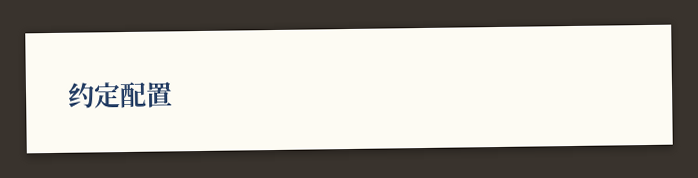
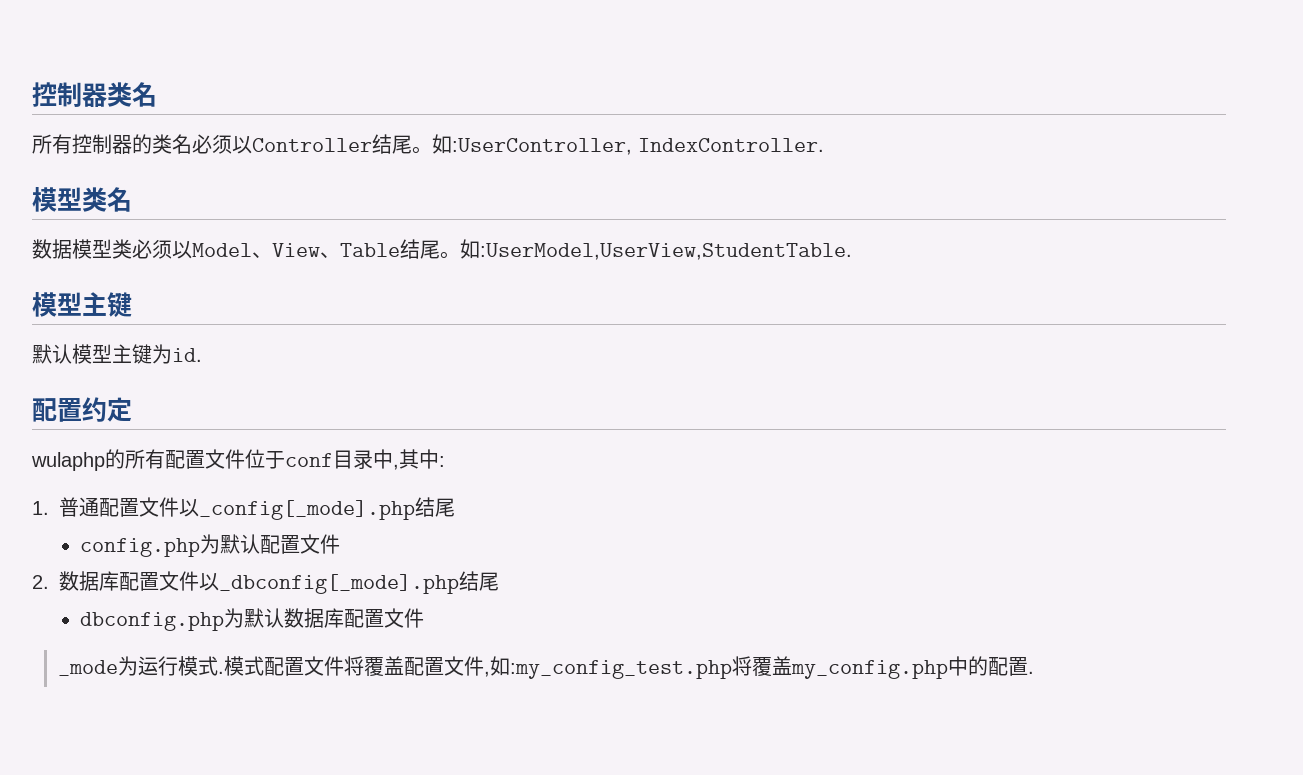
[67,81,173,109] 约定配置 -> [32,82,157,107] [32,134,824,155] [32,187,132,212] [32,239,852,260] [32,292,132,318] [32,344,202,364] [32,397,132,422] [31,449,445,471] [32,497,455,520] [80,534,341,557] [32,571,499,594] [80,608,425,631] [58,656,1035,679] 控制器类名 // 所有控制器的类名必须以Controller结尾。如:UserController, IndexController. // 模型类名 // 数据模型类必须以Model、View、Table结尾。如:UserModel,UserView,StudentTable. // 模型主键 // 默认模型主键为id. // 配置约定 // wulaphp的所有配置文件位于conf目录中,其中: // 1.普通配置文件以_config[_mode].php结尾 // config.php为默认配置文件 // 2.数据库配置文件以_dbconfig[_mode].php结尾 // dbconfig.php为默认数据库配置文件 // _mode为运行模式.模式配置文件将覆盖配置文件,如:my_config_test.php将覆盖my_config.php中的配置.

